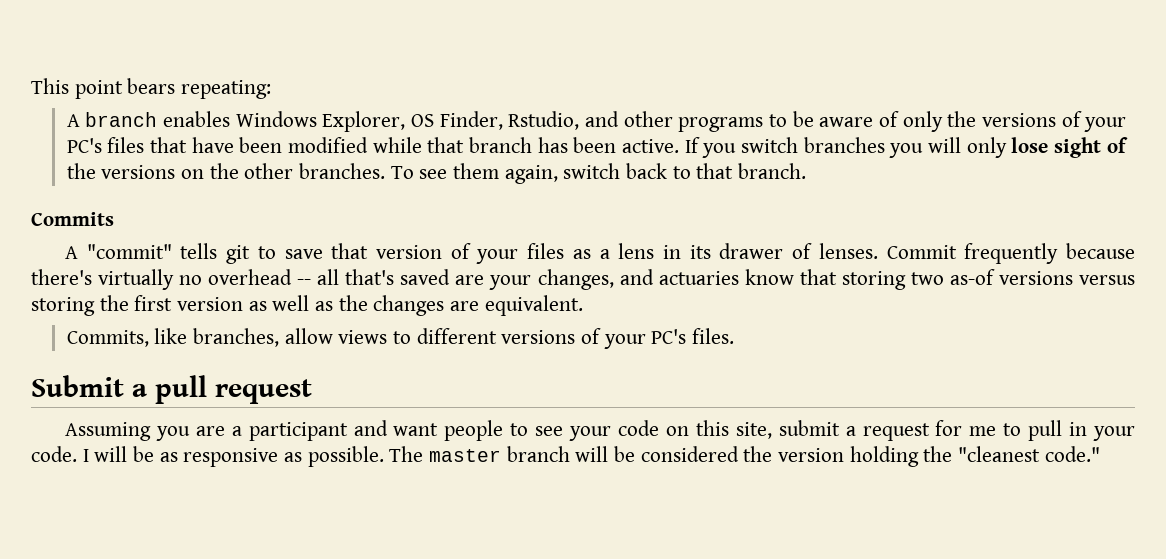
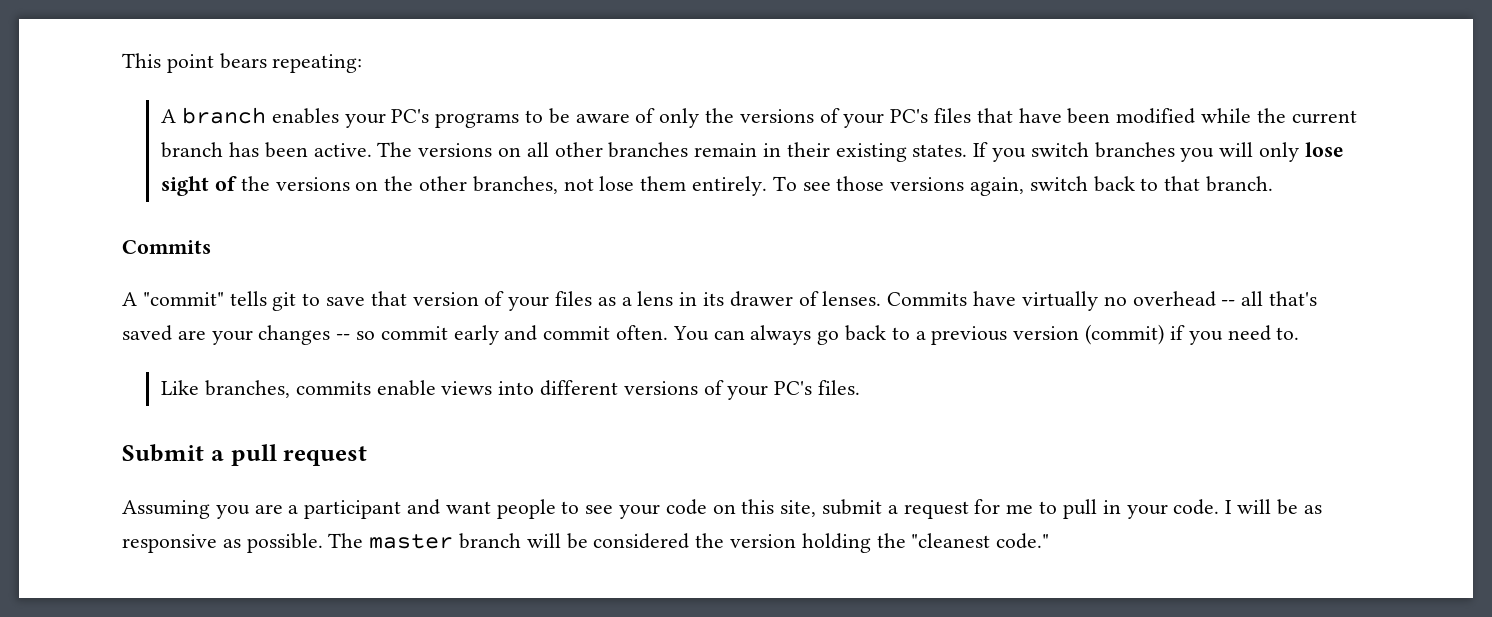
[235,111,673,132] Windows Explorer, OS Finder, Rstudio, and other -> [344,109,430,128] your PC's
[427,137,465,153] that -> [1256,108,1357,124] the current
(679, 146) none -> [377,142,968,162] The versions on all other branches remain in their existing states.
[298,163,499,179] branches. To see them -> [472,176,965,196] branches, not lose them entirely. To see those versions
[886,243,1136,264] [31,269,92,285] Commit frequently because there's -> [887,291,1017,306] Commits have
[537,269,1135,290] [31,295,583,316] [66,328,411,347] changes, and actuaries know that storing two as-of versions versus storing the first version as well as the changes are equivalent. // Commits, like branches, allow views to -> [258,324,1300,345] [161,380,535,398] changes -- so commit early and commit often. You can always go back to a previous version (commit) if you need to. // Like branches, commits enable views into

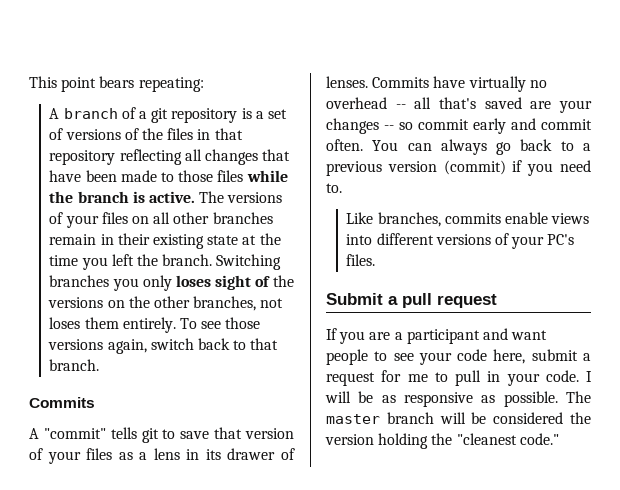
[271,108,1357,128] [161,142,493,158] enables your PC's programs to be aware of only the versions of your PC's files that have been modified while the current branch has been active. The versions -> [121,107,287,123] [49,128,243,140] [49,149,291,165] [49,170,288,182] [49,191,283,203] [49,212,128,228] of a git repository is a set of versions of the files in that repository reflecting all changes that have been made to those files while the branch is active. The versions of your files
[912,142,1344,162] states. If you switch branches you will only lose -> [207,233,281,245] [49,254,282,270] [49,275,212,291] state at the time you left the branch. Switching branches you only loses
[599,176,635,191] lose -> [49,317,81,329] loses
[122,500,210,519] Assuming -> [326,328,337,340] If
[712,499,817,517] on this site, -> [493,349,526,364] here,

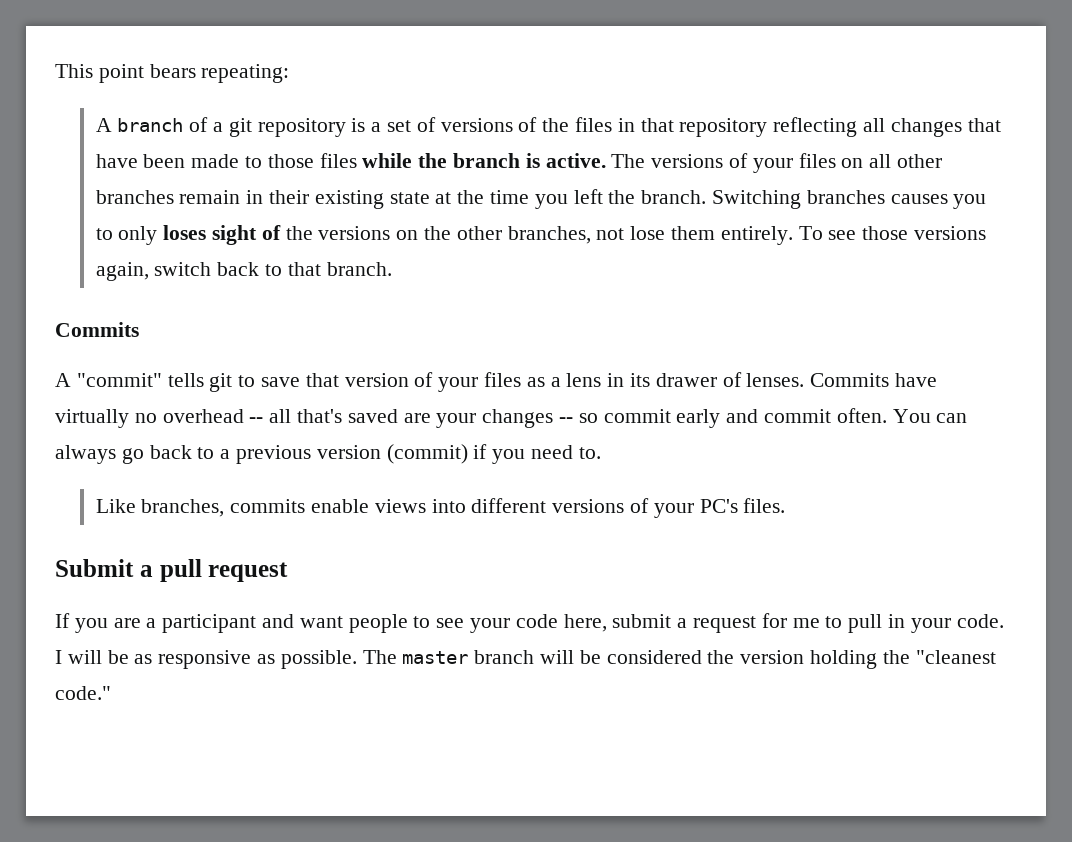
[112,278,139,291] you -> [890,194,987,209] [95,228,113,240] causes you to
[49,317,81,329] loses -> [630,226,666,240] lose

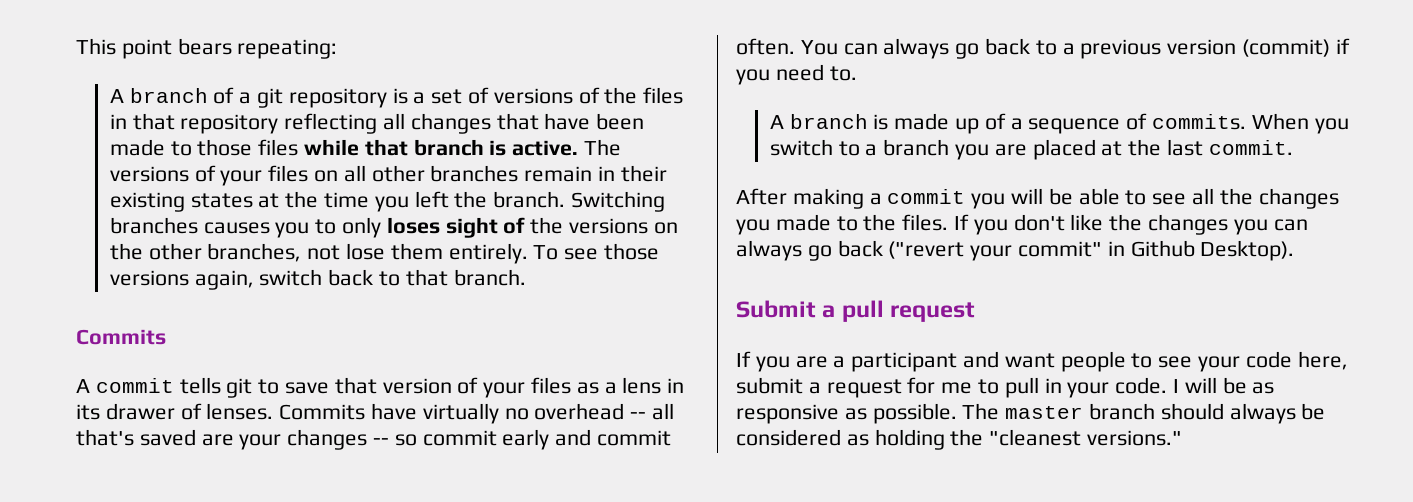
[418,153,448,168] the -> [364,139,408,156] that
[389,192,430,204] state -> [190,193,253,208] states
[76,373,162,387] "commit" -> [95,378,174,393] commit
[95,498,786,518] Like branches, commits enable views into different versions of your PC's files. -> [769,113,1349,134] [769,139,1293,160] [736,188,1339,209] [736,214,1308,235] [736,240,1295,261] A branch is made up of a sequence of commits. When you switch to a branch you are placed at the last commit. // After making a commit you will be able to see all the changes you made to the files. If you don't like the changes you can always go back ("revert your commit" in Github Desktop).
[540,650,805,664] will be considered the version -> [1160,403,1326,424] [736,429,869,446] should always be considered as
[55,686,111,700] code." -> [1087,430,1183,446] versions."

